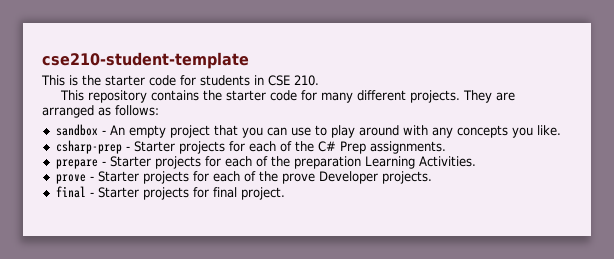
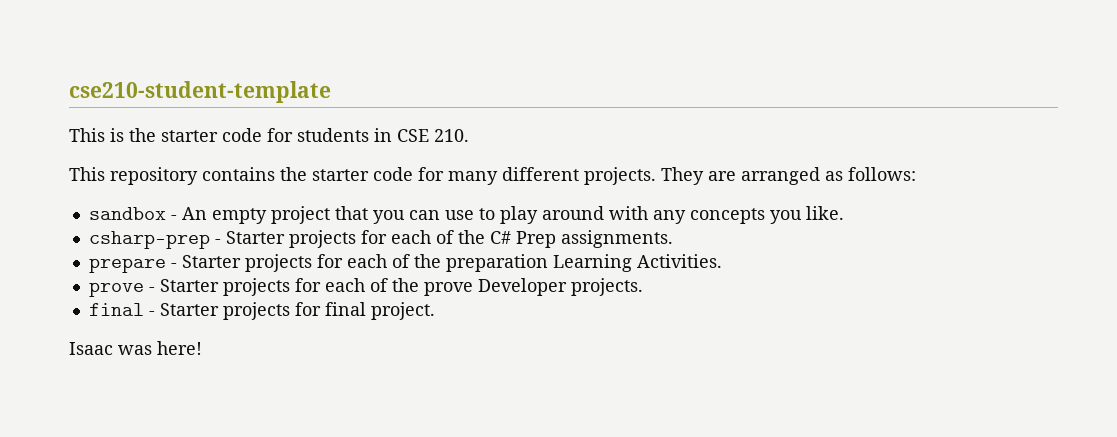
(285, 193) none -> [69,341,202,355] // Isaac was here!

